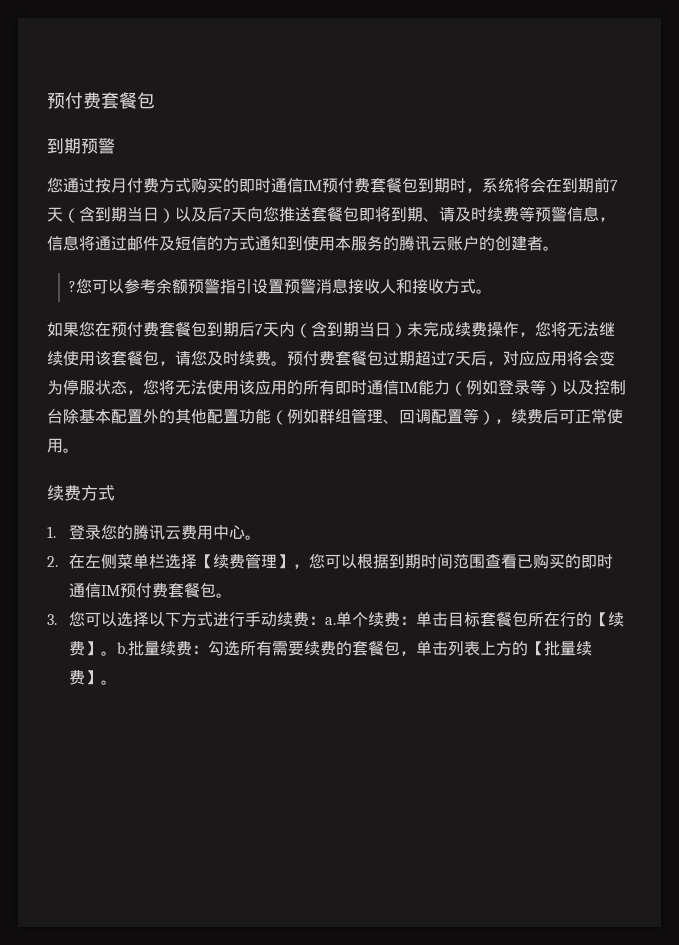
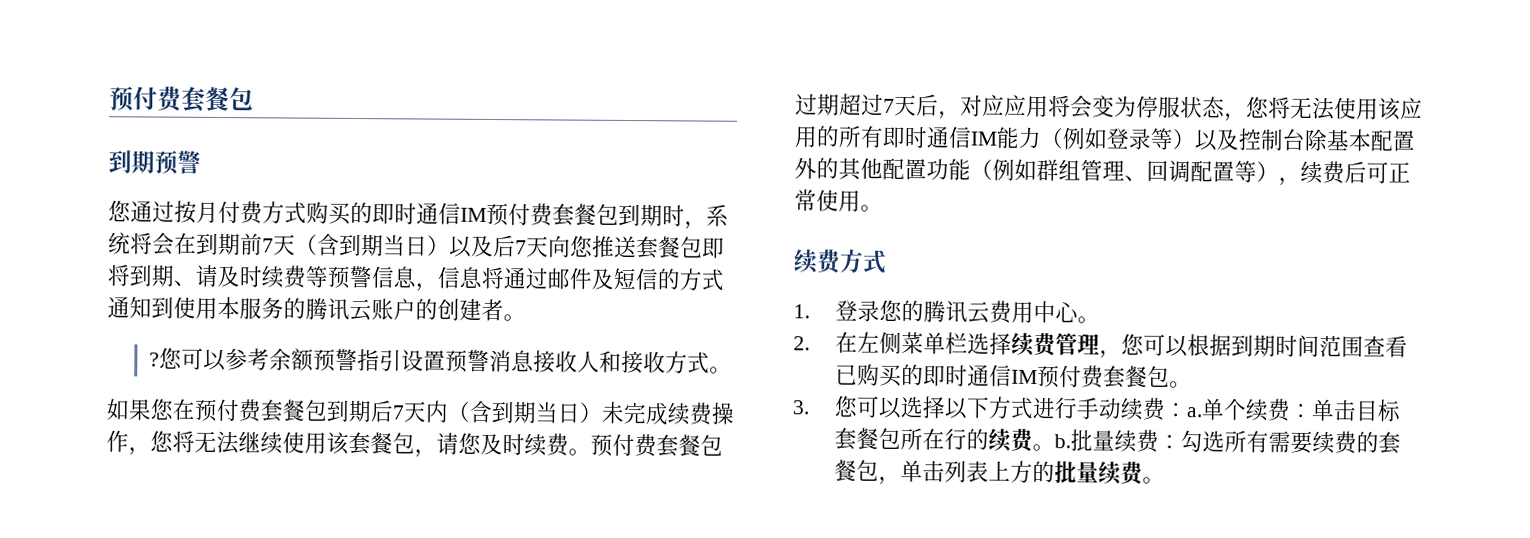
[197,554,214,569] 【 -> (1012, 343) none
[277,554,294,569] 】 -> (1100, 344) none
[592,612,625,627] [69,641,102,656] 【续费】 -> [987,428,1034,452] 续费
[528,641,593,656] [69,670,102,685] 【批量续费】 -> [1053,461,1144,485] 批量续费

